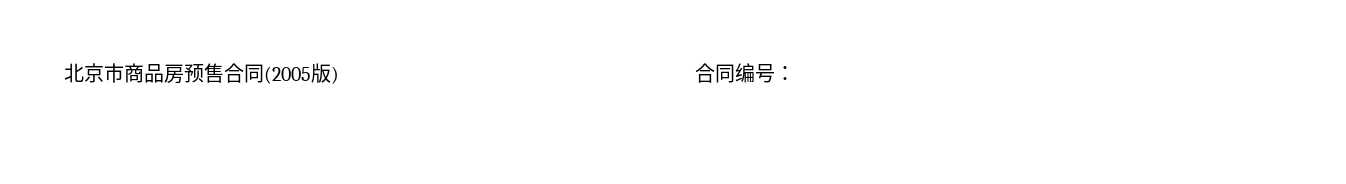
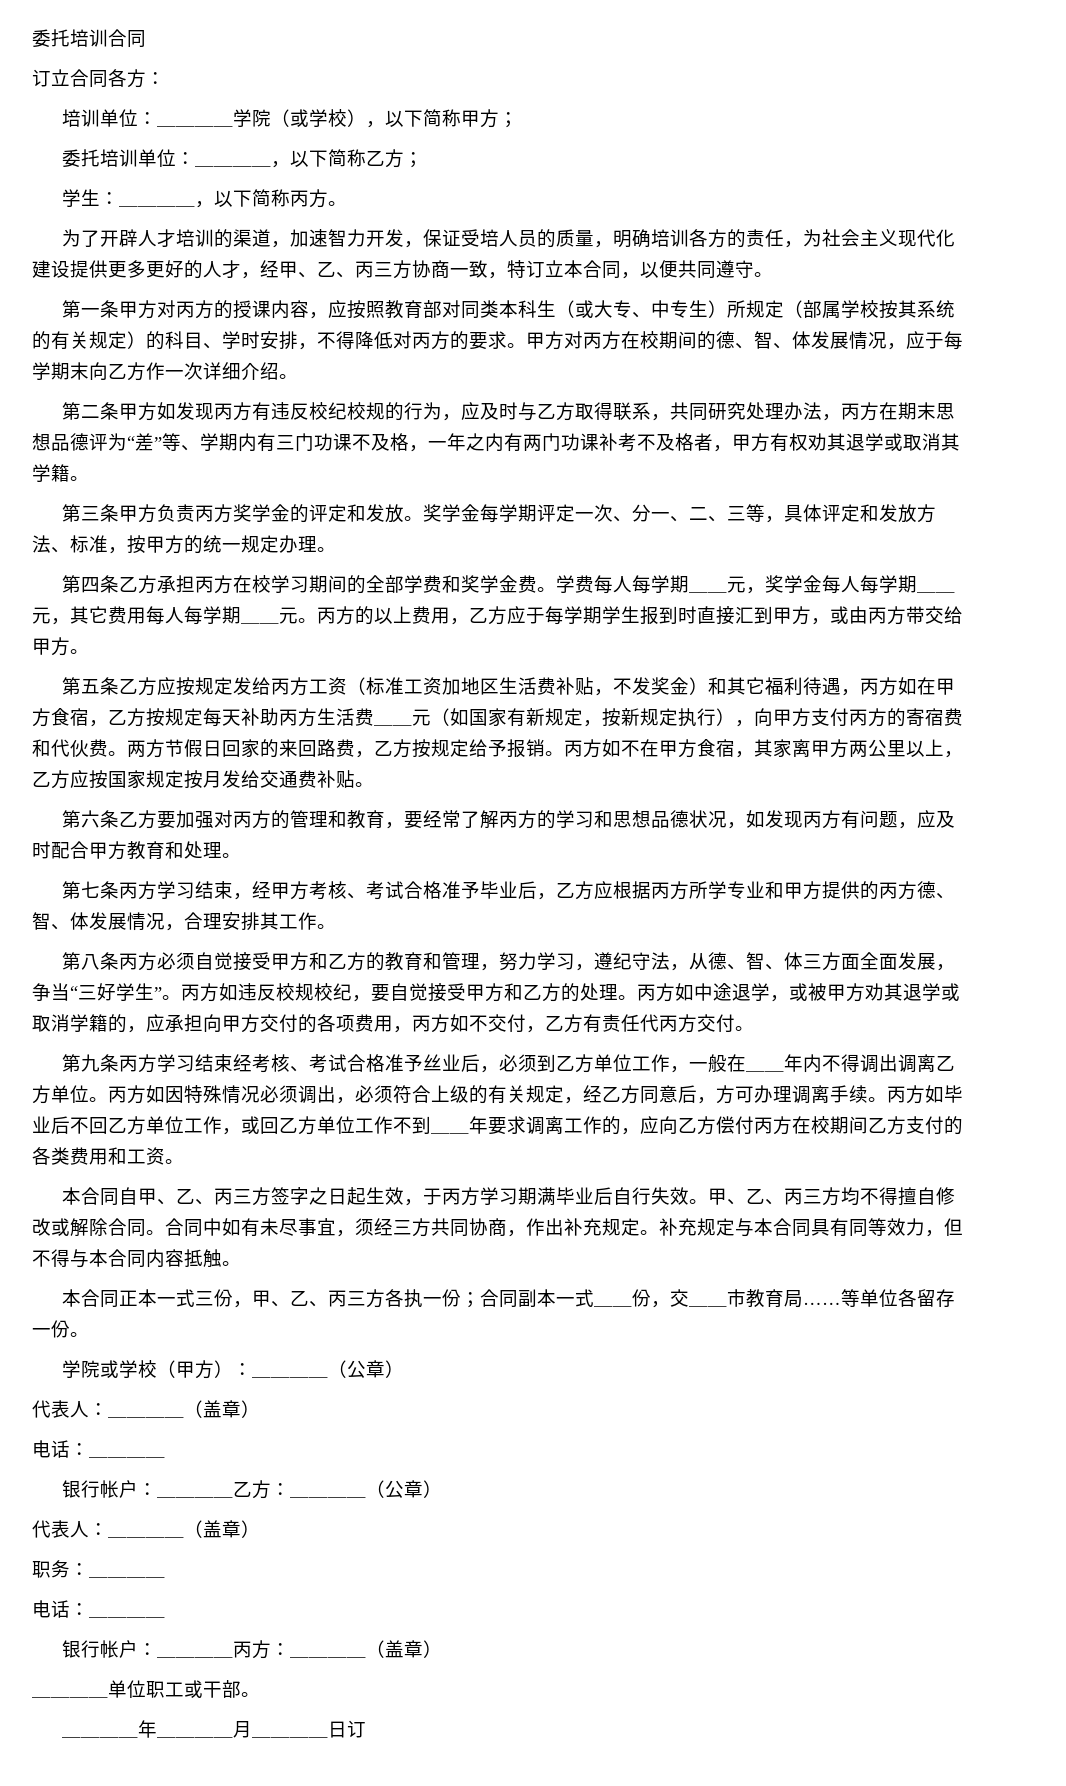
[64,63,339,84] [695,63,795,83] 北京市商品房预售合同(2005版) // 合同编号： -> [32,29,146,48] [32,69,165,88] [62,109,158,127] [157,109,519,128] [62,149,196,167] [195,149,424,168] [62,189,120,207] [119,189,348,208] [62,229,956,248] [32,260,773,279] [62,300,956,319] [32,331,963,350] [32,362,298,381] [62,402,956,421] [32,433,960,452] [32,464,89,482] [62,504,937,523] [32,535,336,554] [62,575,956,594] [32,606,963,625] [32,637,89,656] [62,677,956,696] [32,708,963,727] [32,739,963,758] [32,770,374,789] [62,810,956,829] [32,841,241,860] [62,881,956,900] [32,912,336,931] [62,952,956,971] [32,983,960,1002] [32,1014,754,1033] [62,1054,956,1073] [32,1085,963,1104] [32,1116,963,1135] [32,1147,184,1165] [62,1187,956,1206] [32,1218,963,1237] [32,1249,241,1268] [62,1289,956,1308] [32,1320,89,1338] [62,1360,253,1379] [252,1360,405,1378] [32,1400,108,1418] [108,1400,260,1418] [32,1440,89,1458] [89,1456,165,1458] [62,1480,158,1498] [157,1480,291,1499] [290,1480,443,1498] [32,1520,108,1538] [108,1520,260,1538] [32,1560,89,1578] [89,1576,165,1578] [32,1600,89,1618] [89,1616,165,1618] [62,1640,158,1658] [157,1640,291,1659] [290,1640,443,1658] [32,1680,260,1698] [62,1720,367,1738] 委托培训合同 // 订立合同各方： // 培训单位：＿＿＿＿学院（或学校），以下简称甲方； // 委托培训单位：＿＿＿＿，以下简称乙方； // 学生：＿＿＿＿，以下简称丙方。 // 为了开辟人才培训的渠道，加速智力开发，保证受培人员的质量，明确培训各方的责任，为社会主义现代化建设提供更多更好的人才，经甲、乙、丙三方协商一致，特订立本合同，以便共同遵守。 // 第一条甲方对丙方的授课内容，应按照教育部对同类本科生（或大专、中专生）所规定（部属学校按其系统的有关规定）的科目、学时安排，不得降低对丙方的要求。甲方对丙方在校期间的德、智、体发展情况，应于每学期末向乙方作一次详细介绍。 // 第二条甲方如发现丙方有违反校纪校规的行为，应及时与乙方取得联系，共同研究处理办法，丙方在期末思想品德评为“差”等、学期内有三门功课不及格，一年之内有两门功课补考不及格者，甲方有权劝其退学或取消其学籍。 // 第三条甲方负责丙方奖学金的评定和发放。奖学金每学期评定一次、分一、二、三等，具体评定和发放方法、标准，按甲方的统一规定办理。 // 第四条乙方承担丙方在校学习期间的全部学费和奖学金费。学费每人每学期＿＿元，奖学金每人每学期＿＿元，其它费用每人每学期＿＿元。丙方的以上费用，乙方应于每学期学生报到时直接汇到甲方，或由丙方带交给甲方。 // 第五条乙方应按规定发给丙方工资（标准工资加地区生活费补贴，不发奖金）和其它福利待遇，丙方如在甲方食宿，乙方按规定每天补助丙方生活费＿＿元（如国家有新规定，按新规定执行），向甲方支付丙方的寄宿费和代伙费。两方节假日回家的来回路费，乙方按规定给予报销。丙方如不在甲方食宿，其家离甲方两公里以上，乙方应按国家规定按月发给交通费补贴。 // 第六条乙方要加强对丙方的管理和教育，要经常了解丙方的学习和思想品德状况，如发现丙方有问题，应及时配合甲方教育和处理。 // 第七条丙方学习结束，经甲方考核、考试合格准予毕业后，乙方应根据丙方所学专业和甲方提供的丙方德、智、体发展情况，合理安排其工作。 // 第八条丙方必须自觉接受甲方和乙方的教育和管理，努力学习，遵纪守法，从德、智、体三方面全面发展，争当“三好学生”。丙方如违反校规校纪，要自觉接受甲方和乙方的处理。丙方如中途退学，或被甲方劝其退学或取消学籍的，应承担向甲方交付的各项费用，丙方如不交付，乙方有责任代丙方交付。 // 第九条丙方学习结束经考核、考试合格准予丝业后，必须到乙方单位工作，一般在＿＿年内不得调出调离乙方单位。丙方如因特殊情况必须调出，必须符合上级的有关规定，经乙方同意后，方可办理调离手续。丙方如毕业后不回乙方单位工作，或回乙方单位工作不到＿＿年要求调离工作的，应向乙方偿付丙方在校期间乙方支付的各类费用和工资。 // 本合同自甲、乙、丙三方签字之日起生效，于丙方学习期满毕业后自行失效。甲、乙、丙三方均不得擅自修改或解除合同。合同中如有未尽事宜，须经三方共同协商，作出补充规定。补充规定与本合同具有同等效力，但不得与本合同内容抵触。 // 本合同正本一式三份，甲、乙、丙三方各执一份；合同副本一式＿＿份，交＿＿市教育局……等单位各留存一份。 // 学院或学校（甲方）：＿＿＿＿（公章） // 代表人：＿＿＿＿（盖章） // 电话：＿＿＿＿ // 银行帐户：＿＿＿＿乙方：＿＿＿＿（公章） // 代表人：＿＿＿＿（盖章） // 职务：＿＿＿＿ // 电话：＿＿＿＿ // 银行帐户：＿＿＿＿丙方：＿＿＿＿（盖章） // ＿＿＿＿单位职工或干部。 // ＿＿＿＿年＿＿＿＿月＿＿＿＿日订

